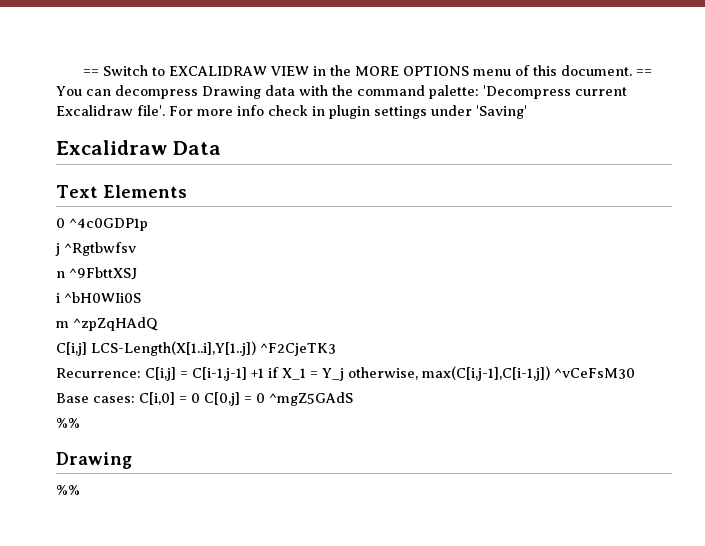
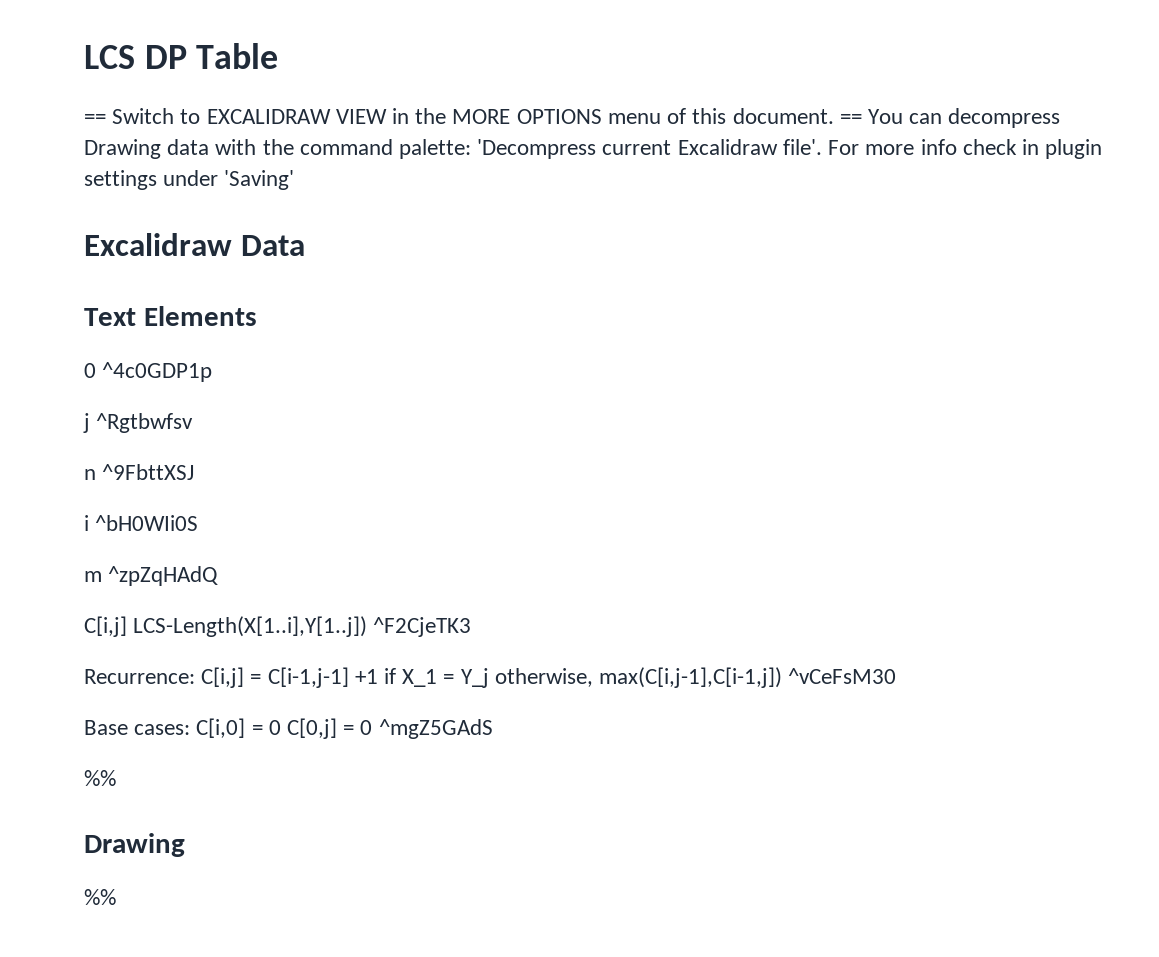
(83, 72) none -> [84,43,279,69] LCS DP Table //

